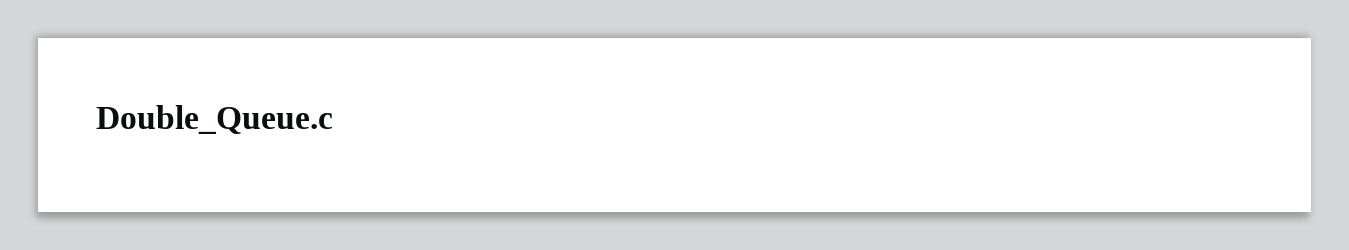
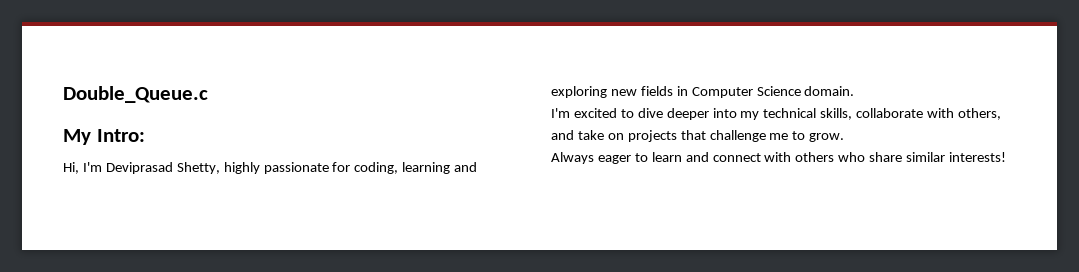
(333, 119) none -> [63,129,145,145] [63,162,478,174] [551,86,855,98] [551,108,1002,120] [551,130,845,142] [551,152,1007,164] // My Intro: // Hi, I'm Deviprasad Shetty, highly passionate for coding, learning and exploring new fields in Computer Science domain. // I'm excited to dive deeper into my technical skills, collaborate with others, and take on projects that challenge me to grow. // Always eager to learn and connect with others who share similar interests!

